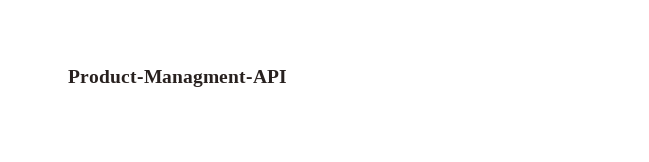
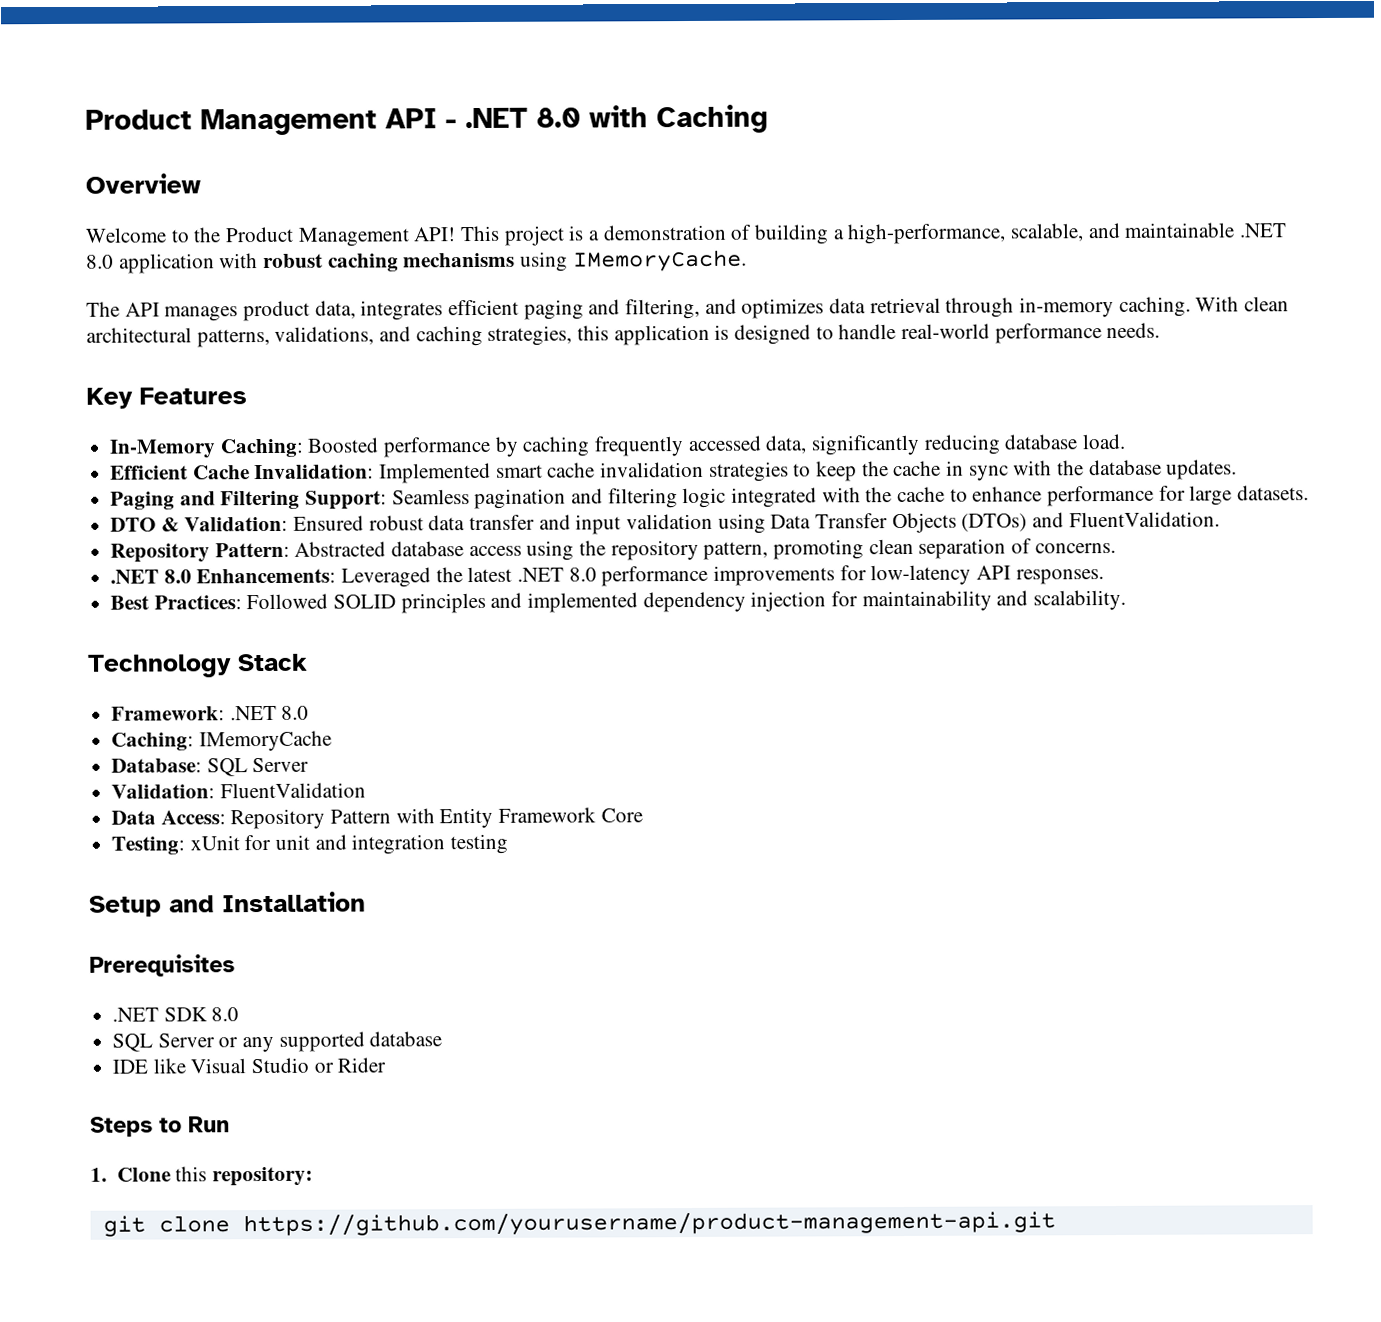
[68,70,287,87] Product-Managment-API -> [85,104,768,136] [85,173,201,194] [85,222,1288,247] [86,249,747,274] [86,296,1290,322] [86,322,1161,348] [86,387,247,409] [109,433,1127,459] [110,459,1238,484] [110,485,1310,510] [110,511,1220,535] [110,538,1116,563] [110,564,1104,588] [110,589,1127,614] [87,653,308,678] [111,705,310,721] [111,730,332,752] [111,757,310,777] [111,782,366,799] [111,807,643,830] [111,833,509,855] [89,891,366,917] [89,954,235,977] [112,1007,240,1022] [112,1031,443,1053] [112,1057,387,1074] [90,1116,230,1137] [90,1166,313,1187] [102,1211,1056,1237] Product Management API - .NET 8.0 with Caching // Overview // Welcome to the Product Management API! This project is a demonstration of building a high-performance, scalable, and maintainable .NET 8.0 application with robust caching mechanisms using IMemoryCache. // The API manages product data, integrates efficient paging and filtering, and optimizes data retrieval through in-memory caching. With clean architectural patterns, validations, and caching strategies, this application is designed to handle real-world performance needs. // Key Features // In-Memory Caching: Boosted performance by caching frequently accessed data, significantly reducing database load. // Efficient Cache Invalidation: Implemented smart cache invalidation strategies to keep the cache in sync with the database updates. // Paging and Filtering Support: Seamless pagination and filtering logic integrated with the cache to enhance performance for large datasets. // DTO & Validation: Ensured robust data transfer and input validation using Data Transfer Objects (DTOs) and FluentValidation. // Repository Pattern: Abstracted database access using the repository pattern, promoting clean separation of concerns. // .NET 8.0 Enhancements: Leveraged the latest .NET 8.0 performance improvements for low-latency API responses. // Best Practices: Followed SOLID principles and implemented dependency injection for maintainability and scalability. // Technology Stack // Framework: .NET 8.0 // Caching: IMemoryCache // Database: SQL Server // Validation: FluentValidation // Data Access: Repository Pattern with Entity Framework Core // Testing: xUnit for unit and integration testing // Setup and Installation // Prerequisites // .NET SDK 8.0 // SQL Server or any supported database // IDE like Visual Studio or Rider // Steps to Run // 1. Clone this repository: // git clone https://github.com/yourusername/product-management-api.git

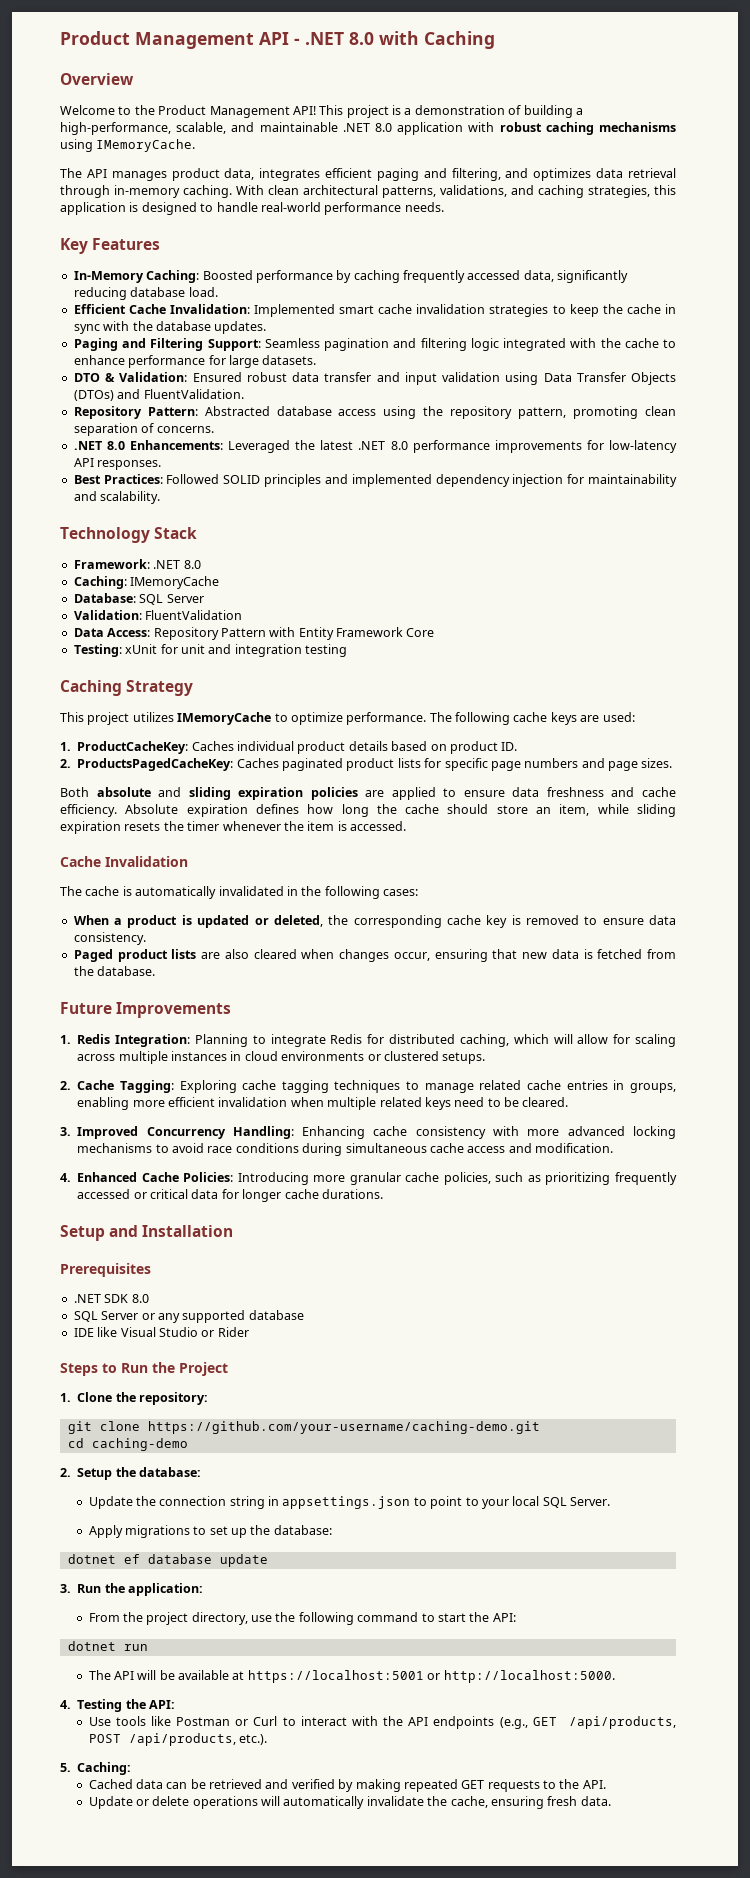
(509, 844) none -> [60,680,194,696] [60,712,635,725] [60,741,518,754] [60,758,673,771] [60,787,677,800] [60,804,676,817] [60,821,406,834] [60,856,188,867] [60,886,418,899] [73,915,677,928] [73,932,146,945] [73,949,676,962] [73,966,156,976] [60,1002,232,1018] [60,1034,677,1047] [77,1051,486,1064] [60,1080,676,1093] [77,1097,569,1110] [60,1126,676,1139] [77,1143,613,1156] [60,1172,677,1185] [77,1189,383,1202] // Caching Strategy // This project utilizes IMemoryCache to optimize performance. The following cache keys are used: // 1. ProductCacheKey: Caches individual product details based on product ID. // 2. ProductsPagedCacheKey: Caches paginated product lists for specific page numbers and page sizes. // Both absolute and sliding expiration policies are applied to ensure data freshness and cache efficiency. Absolute expiration defines how long the cache should store an item, while sliding expiration resets the timer whenever the item is accessed. // Cache Invalidation // The cache is automatically invalidated in the following cases: // When a product is updated or deleted, the corresponding cache key is removed to ensure data consistency. // Paged product lists are also cleared when changes occur, ensuring that new data is fetched from the database. // Future Improvements // 1. Redis Integration: Planning to integrate Redis for distributed caching, which will allow for scaling across multiple instances in cloud environments or clustered setups. // 2. Cache Tagging: Exploring cache tagging techniques to manage related cache entries in groups, enabling more efficient invalidation when multiple related keys need to be cleared. // 3. Improved Concurrency Handling: Enhancing cache consistency with more advanced locking mechanisms to avoid race conditions during simultaneous cache access and modification. // 4. Enhanced Cache Policies: Introducing more granular cache policies, such as prioritizing frequently accessed or critical data for longer cache durations.
(230, 1124) none -> [152,1362,228,1376] the Project
[175,1166,208,1182] this -> [115,1392,136,1402] the
[242,1211,1056,1237] https://github.com/yourusername/product-management-api.git -> [147,1421,540,1434] [67,1438,188,1451] [60,1467,201,1480] [88,1496,611,1509] [88,1525,332,1538] [67,1554,268,1567] [60,1583,203,1596] [88,1612,516,1625] [67,1641,148,1651] [88,1670,615,1683] [60,1699,175,1712] [88,1716,676,1729] [88,1733,267,1746] [60,1762,132,1775] [88,1779,606,1792] [88,1796,611,1809] https://github.com/your-username/caching-demo.git // cd caching-demo // 2. Setup the database: // Update the connection string in appsettings.json to point to your local SQL Server. // Apply migrations to set up the database: // dotnet ef database update // 3. Run the application: // From the project directory, use the following command to start the API: // dotnet run // The API will be available at https://localhost:5001 or http://localhost:5000. // 4. Testing the API: // Use tools like Postman or Curl to interact with the API endpoints (e.g., GET /api/products, POST /api/products, etc.). // 5. Caching: // Cached data can be retrieved and verified by making repeated GET requests to the API. // Update or delete operations will automatically invalidate the cache, ensuring fresh data.

